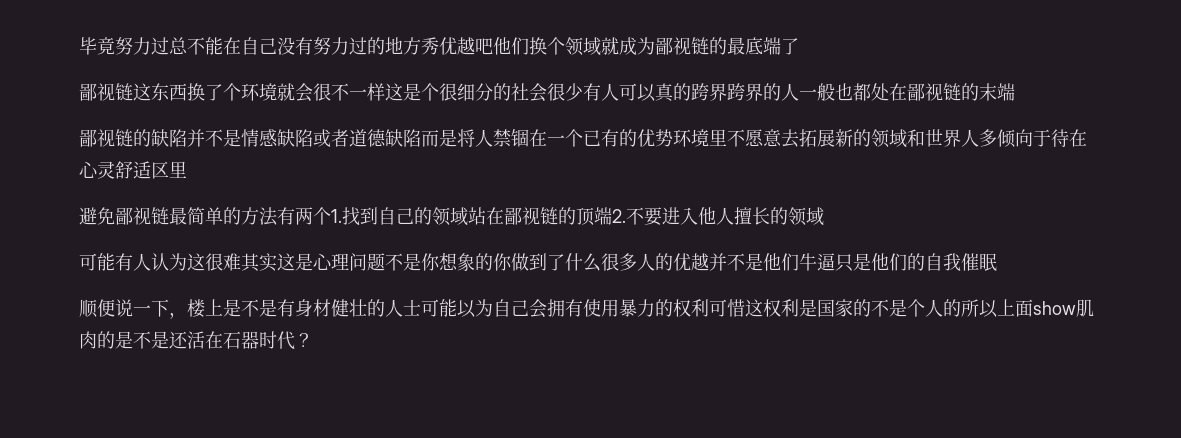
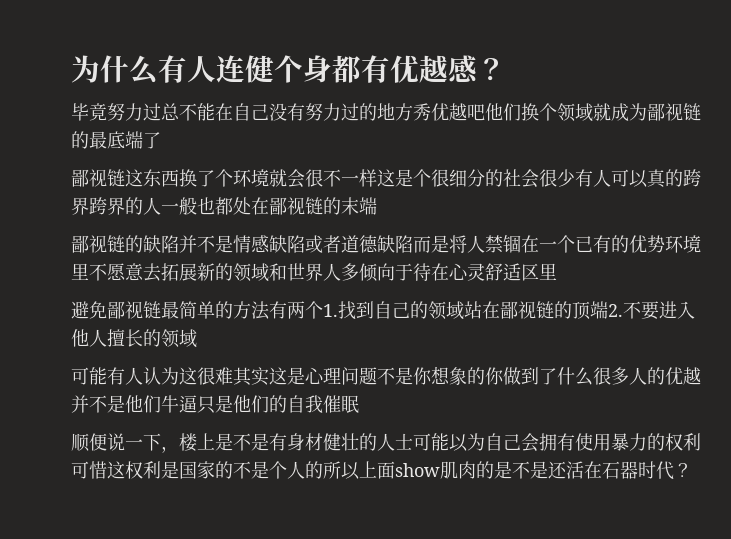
(79, 46) none -> [71,55,506,85] 为什么有人连健个身都有优越感？ //

